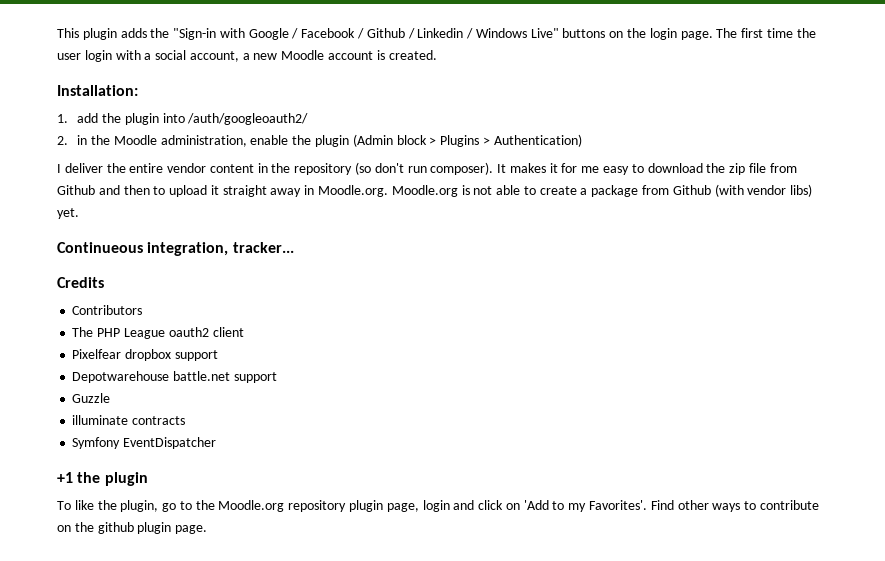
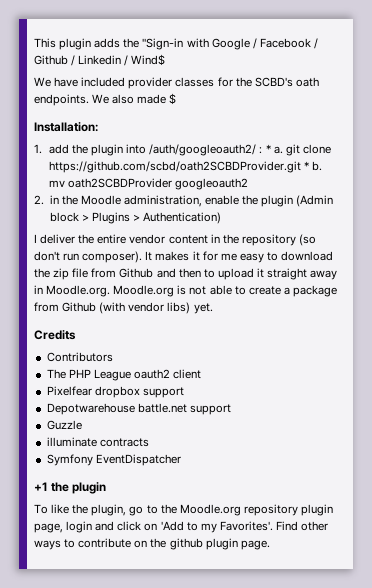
[475,28,816,40] [57,50,437,62] Windows Live" buttons on the login page. The first time the user login with a social account, a new Moodle account is created. -> [131,54,166,66] [34,77,319,89] [34,93,177,106] Wind$ // We have included provider classes for the SCBD's oath endpoints. We also made $
(309, 119) none -> [259,144,331,156] [48,161,323,173] [48,178,249,190] : * a. git clone https://github.com/scbd/oath2SCBDProvider.git * b. mv oath2SCBDProvider googleoauth2
[57,242,294,256] // Continueous integration, tracker... -> (213, 308) none

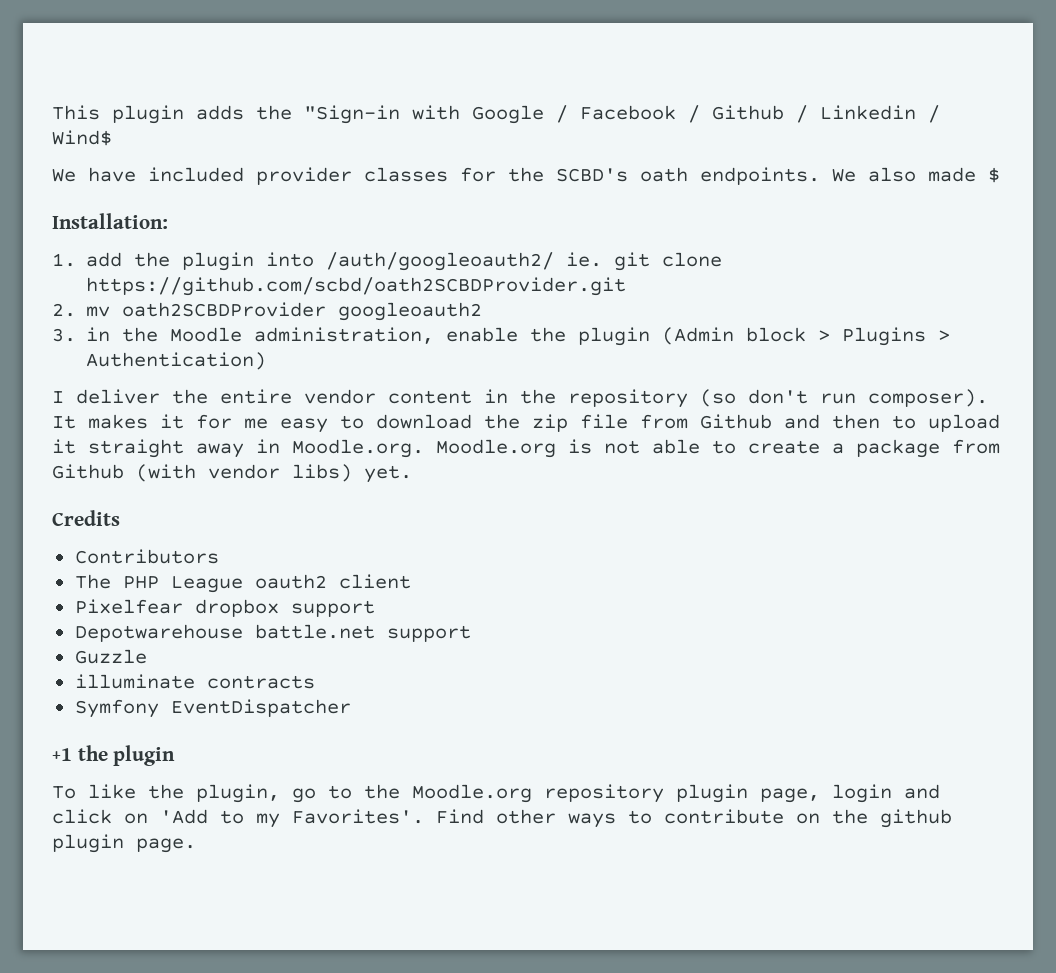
[259,144,283,154] : * a. -> [566,252,603,267] ie.
[304,161,323,171] * b. -> [52,303,76,317] // 2.
[34,195,44,205] 2. -> [52,328,76,342] 3.

